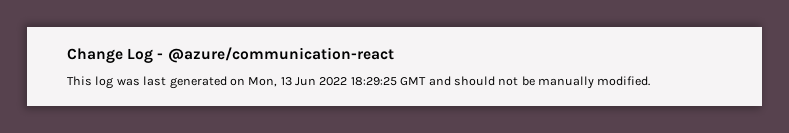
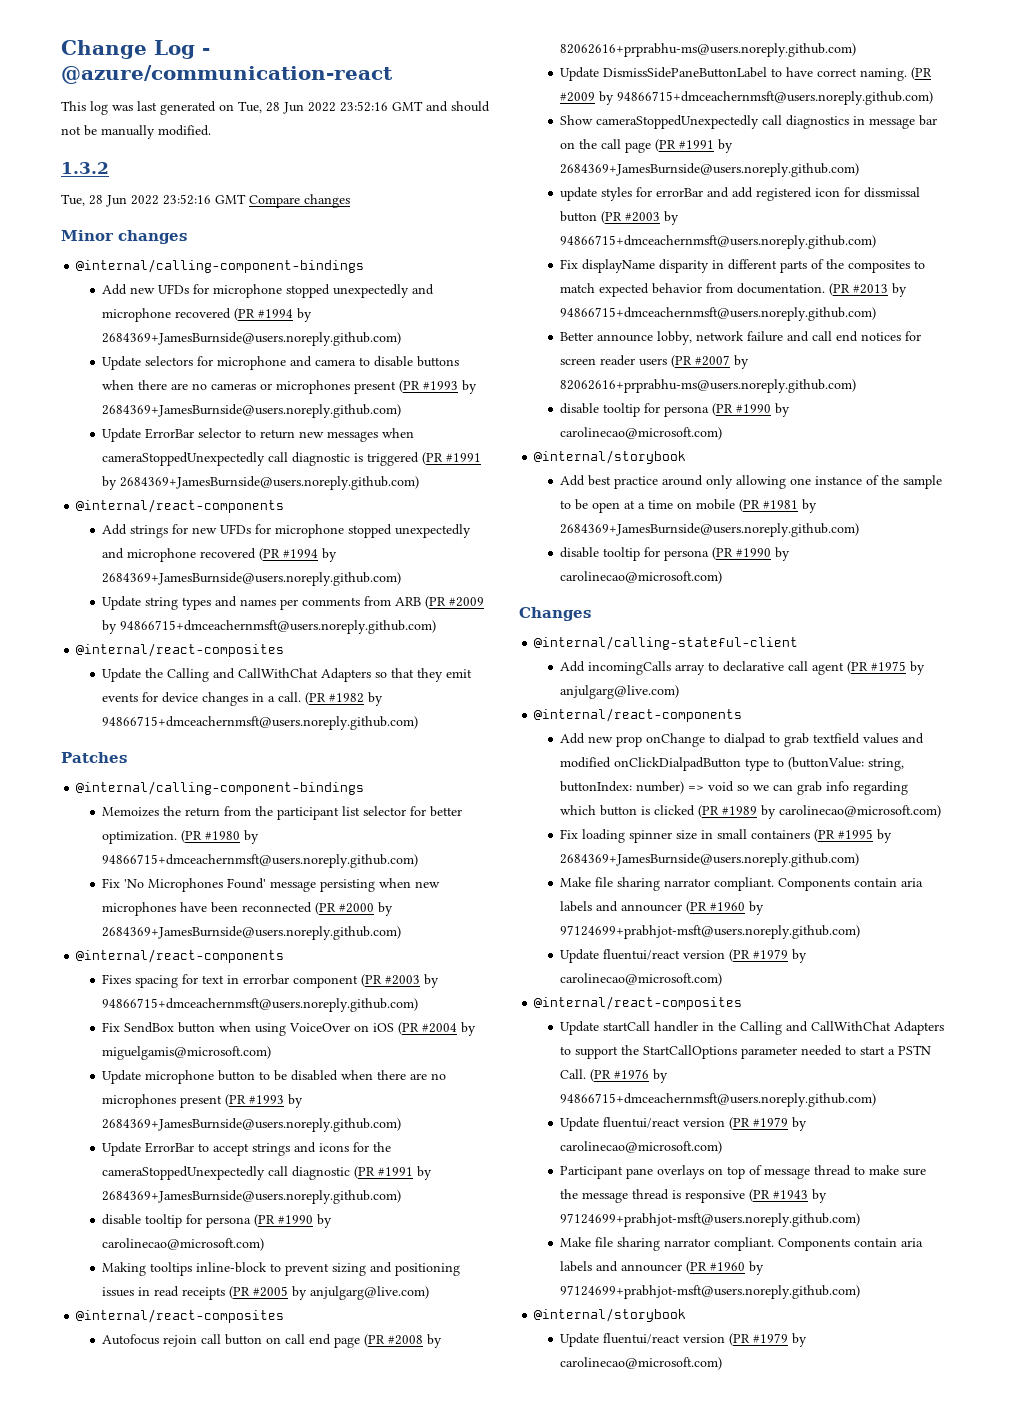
[248,77,397,87] Mon, 13 Jun 2022 18:29:25 -> [238,101,388,114] Tue, 28 Jun 2022 23:52:16
(651, 81) none -> [61,162,109,174] [61,194,350,208] [61,230,187,244] [76,259,365,273] [102,284,435,298] [102,308,313,322] [102,332,402,346] [102,356,460,370] [102,380,478,394] [102,404,402,418] [102,428,415,442] [102,452,482,466] [102,476,420,490] [76,499,285,513] [102,524,472,538] [102,548,338,562] [102,572,402,586] [102,596,485,610] [102,620,437,634] [76,643,285,657] [102,668,473,682] [102,692,384,706] [102,716,419,730] [61,752,127,763] [76,781,365,795] [102,806,463,820] [102,830,260,844] [102,854,419,868] [102,878,441,892] [102,902,394,916] [102,926,402,940] [76,949,285,963] [102,974,440,988] [102,998,419,1012] [102,1022,477,1036] [102,1046,272,1060] [102,1070,447,1084] [102,1094,304,1108] [102,1118,402,1132] [102,1142,392,1156] [102,1166,433,1180] [102,1190,402,1204] [102,1214,333,1228] [102,1238,265,1251] [102,1262,461,1276] [102,1286,430,1300] [76,1309,285,1323] [102,1334,443,1348] [560,43,857,57] [560,67,933,81] [560,91,934,105] [560,115,938,129] [560,139,734,153] [560,163,860,177] [560,187,921,201] [560,211,680,225] [560,235,877,249] [560,259,926,273] [560,283,908,297] [560,307,877,321] [560,331,922,345] [560,355,750,369] [560,379,857,393] [560,403,791,417] [560,427,723,440] [534,450,687,464] [560,475,943,489] [560,499,818,513] [560,523,860,537] [560,547,791,561] [560,571,723,584] [519,607,591,621] [534,636,799,650] [560,661,926,675] [560,685,680,699] [534,708,743,722] [560,733,925,747] [560,757,905,771] [560,781,909,795] [560,805,942,819] [560,829,893,843] [560,853,860,867] [560,877,924,891] [560,901,765,915] [560,925,861,939] [560,949,808,963] [560,973,723,986] [534,996,743,1010] [560,1021,945,1035] [560,1045,932,1059] [560,1069,669,1083] [560,1093,877,1107] [560,1117,808,1131] [560,1141,723,1154] [560,1165,927,1179] [560,1189,828,1203] [560,1213,861,1227] [560,1237,924,1251] [560,1261,765,1275] [560,1285,861,1299] [534,1308,687,1322] [560,1333,808,1347] [560,1357,723,1370] // 1.3.2 // Tue, 28 Jun 2022 23:52:16 GMT Compare changes // Minor changes // @internal/calling-component-bindings // Add new UFDs for microphone stopped unexpectedly and microphone recovered (PR #1994 by 2684369+JamesBurnside@users.noreply.github.com) // Update selectors for microphone and camera to disable buttons when there are no cameras or microphones present (PR #1993 by 2684369+JamesBurnside@users.noreply.github.com) // Update ErrorBar selector to return new messages when cameraStoppedUnexpectedly call diagnostic is triggered (PR #1991 by 2684369+JamesBurnside@users.noreply.github.com) // @internal/react-components // Add strings for new UFDs for microphone stopped unexpectedly and microphone recovered (PR #1994 by 2684369+JamesBurnside@users.noreply.github.com) // Update string types and names per comments from ARB (PR #2009 by 94866715+dmceachernmsft@users.noreply.github.com) // @internal/react-composites // Update the Calling and CallWithChat Adapters so that they emit events for device changes in a call. (PR #1982 by 94866715+dmceachernmsft@users.noreply.github.com) // Patches // @internal/calling-component-bindings // Memoizes the return from the participant list selector for better optimization. (PR #1980 by 94866715+dmceachernmsft@users.noreply.github.com) // Fix 'No Microphones Found' message persisting when new microphones have been reconnected (PR #2000 by 2684369+JamesBurnside@users.noreply.github.com) // @internal/react-components // Fixes spacing for text in errorbar component (PR #2003 by 94866715+dmceachernmsft@users.noreply.github.com) // Fix SendBox button when using VoiceOver on iOS (PR #2004 by miguelgamis@microsoft.com) // Update microphone button to be disabled when there are no microphones present (PR #1993 by 2684369+JamesBurnside@users.noreply.github.com) // Update ErrorBar to accept strings and icons for the cameraStoppedUnexpectedly call diagnostic (PR #1991 by 2684369+JamesBurnside@users.noreply.github.com) // disable tooltip for persona (PR #1990 by carolinecao@microsoft.com) // Making tooltips inline-block to prevent sizing and positioning issues in read receipts (PR #2005 by anjulgarg@live.com) // @internal/react-composites // Autofocus rejoin call button on call end page (PR #2008 by 82062616+prprabhu-ms@users.noreply.github.com) // Update DismissSidePaneButtonLabel to have correct naming. (PR #2009 by 94866715+dmceachernmsft@users.noreply.github.com) // Show cameraStoppedUnexpectedly call diagnostics in message bar on the call page (PR #1991 by 2684369+JamesBurnside@users.noreply.github.com) // update styles for errorBar and add registered icon for dissmissal button (PR #2003 by 94866715+dmceachernmsft@users.noreply.github.com) // Fix displayName disparity in different parts of the composites to match expected behavior from documentation. (PR #2013 by 94866715+dmceachernmsft@users.noreply.github.com) // Better announce lobby, network failure and call end notices for screen reader users (PR #2007 by 82062616+prprabhu-ms@users.noreply.github.com) // disable tooltip for persona (PR #1990 by carolinecao@microsoft.com) // @internal/storybook // Add best practice around only allowing one instance of the sample to be open at a time on mobile (PR #1981 by 2684369+JamesBurnside@users.noreply.github.com) // disable tooltip for persona (PR #1990 by carolinecao@microsoft.com) // Changes // @internal/calling-stateful-client // Add incomingCalls array to declarative call agent (PR #1975 by anjulgarg@live.com) // @internal/react-components // Add new prop onChange to dialpad to grab textfield values and modified onClickDialpadButton type to (buttonValue: string, buttonIndex: number) => void so we can grab info regarding which button is clicked (PR #1989 by carolinecao@microsoft.com) // Fix loading spinner size in small containers (PR #1995 by 2684369+JamesBurnside@users.noreply.github.com) // Make file sharing narrator compliant. Components contain aria labels and announcer (PR #1960 by 97124699+prabhjot-msft@users.noreply.github.com) // Update fluentui/react version (PR #1979 by carolinecao@microsoft.com) // @internal/react-composites // Update startCall handler in the Calling and CallWithChat Adapters to support the StartCallOptions parameter needed to start a PSTN Call. (PR #1976 by 94866715+dmceachernmsft@users.noreply.github.com) // Update fluentui/react version (PR #1979 by carolinecao@microsoft.com) // Participant pane overlays on top of message thread to make sure the message thread is responsive (PR #1943 by 97124699+prabhjot-msft@users.noreply.github.com) // Make file sharing narrator compliant. Components contain aria labels and announcer (PR #1960 by 97124699+prabhjot-msft@users.noreply.github.com) // @internal/storybook // Update fluentui/react version (PR #1979 by carolinecao@microsoft.com)

